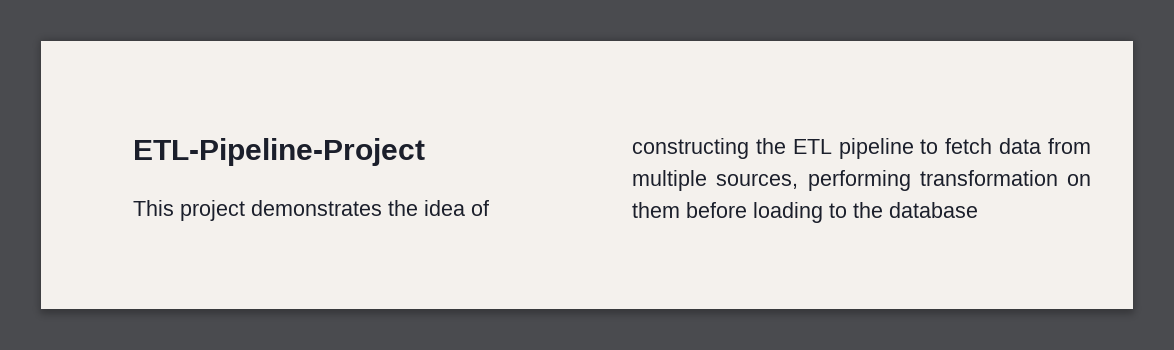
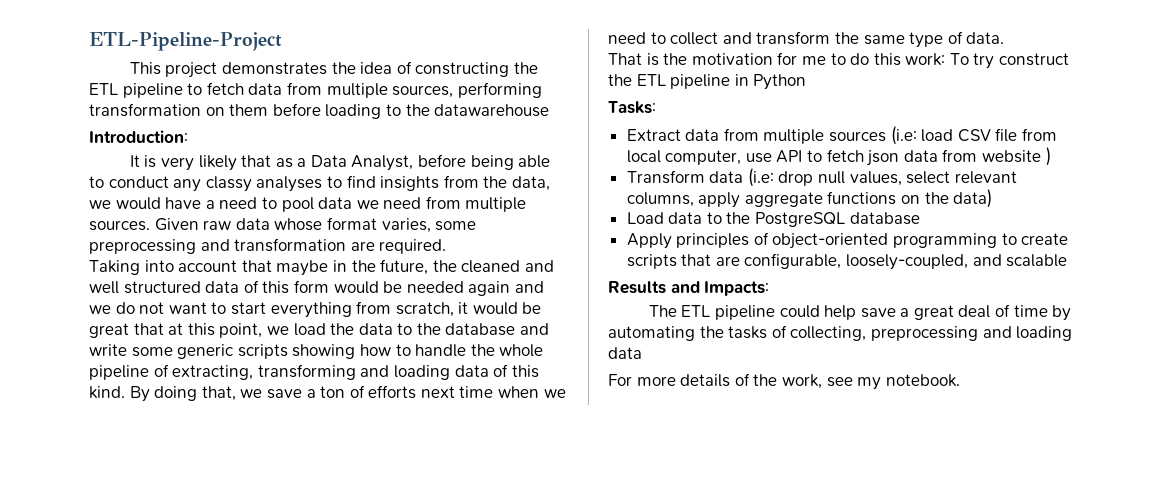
[889,202,978,218] database -> [434,104,550,117] [89,130,188,143] [129,154,551,171] [89,175,550,192] [89,196,527,212] [89,217,477,233] [89,238,447,254] [89,259,554,276] [89,280,544,296] [89,301,542,318] [89,323,550,338] [89,344,544,359] [89,364,539,380] [89,385,566,402] [608,31,1005,48] [608,52,1070,69] [608,74,807,90] [608,101,656,114] [626,126,1058,145] [626,147,1051,166] [626,168,1017,187] [626,189,993,208] [626,212,920,227] [626,232,1069,249] [626,253,1068,270] [608,281,770,296] [648,304,1072,321] [608,325,1073,341] [608,347,642,359] [608,373,960,390] datawarehouse // Introduction: // It is very likely that as a Data Analyst, before being able to conduct any classy analyses to find insights from the data, we would have a need to pool data we need from multiple sources. Given raw data whose format varies, some preprocessing and transformation are required. // Taking into account that maybe in the future, the cleaned and well structured data of this form would be needed again and we do not want to start everything from scratch, it would be great that at this point, we load the data to the database and write some generic scripts showing how to handle the whole pipeline of extracting, transforming and loading data of this kind. By doing that, we save a ton of efforts next time when we need to collect and transform the same type of data. // That is the motivation for me to do this work: To try construct the ETL pipeline in Python // Tasks: // Extract data from multiple sources (i.e: load CSV file from local computer, use API to fetch json data from website ) // Transform data (i.e: drop null values, select relevant columns, apply aggregate functions on the data) // Load data to the PostgreSQL database // Apply principles of object-oriented programming to create scripts that are configurable, loosely-coupled, and scalable // Results and Impacts: // The ETL pipeline could help save a great deal of time by automating the tasks of collecting, preprocessing and loading data // For more details of the work, see my notebook.

